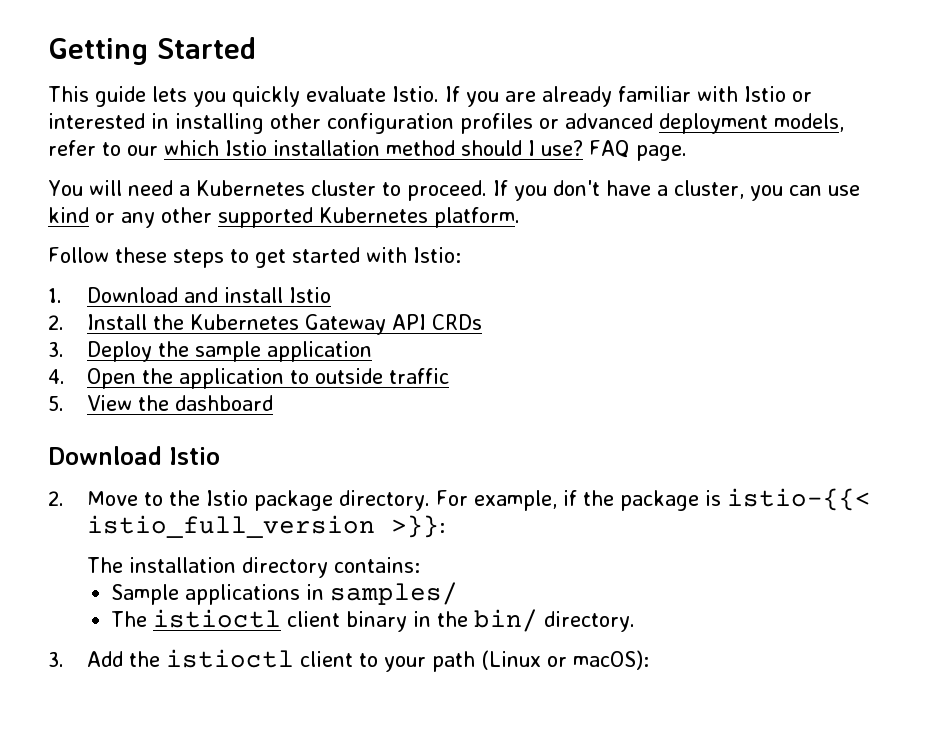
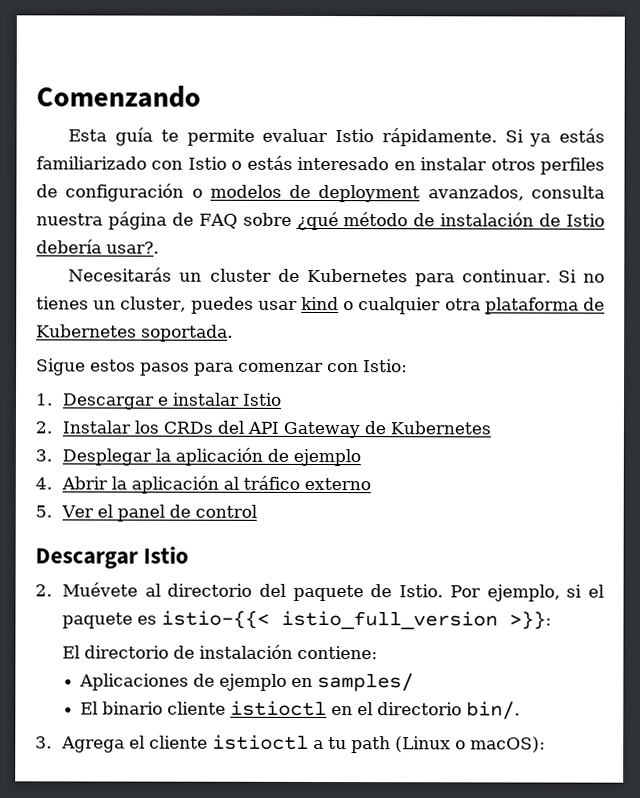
[48,37,256,65] [48,86,812,107] [48,113,844,134] [48,140,687,161] [48,180,860,201] [48,207,520,228] [48,247,407,268] Getting Started // This guide lets you quickly evaluate Istio. If you are already familiar with Istio or interested in installing other configuration profiles or advanced deployment models, refer to our which Istio installation method should I use? FAQ page. // You will need a Kubernetes cluster to proceed. If you don't have a cluster, you can use kind or any other supported Kubernetes platform. // Follow these steps to get started with -> [36,85,201,108] [68,127,605,147] [36,155,606,175] [36,183,605,203] [36,211,605,231] [36,239,159,254] [68,267,605,287] [36,296,606,315] [36,324,233,342] [36,358,359,376] Comenzando // Esta guía te permite evaluar Istio rápidamente. Si ya estás familiarizado con Istio o estás interesado en instalar otros perfiles de configuración o modelos de deployment avanzados, consulta nuestra página de FAQ sobre ¿qué método de instalación de Istio debería usar?. // Necesitarás un cluster de Kubernetes para continuar. Si no tienes un cluster, puedes usar kind o cualquier otra plataforma de Kubernetes soportada. // Sigue estos pasos para comenzar con
[87,287,332,303] [48,314,483,335] [48,341,373,362] [48,368,450,389] [48,395,274,411] [48,446,220,465] [48,488,872,511] [87,515,446,538] [87,557,421,578] [111,582,459,605] [111,609,636,632] [48,649,427,672] Download and install Istio // 2. Install the Kubernetes Gateway API CRDs // 3. Deploy the sample application // 4. Open the application to outside traffic // 5. View the dashboard // Download Istio // 2. Move to the Istio package directory. For example, if the package is istio-{{< istio_full_version >}}: // The installation directory contains: // Sample applications in samples/ // The istioctl client binary in the bin/ directory. // 3. Add the istioctl client to your -> [61,392,282,410] [35,420,491,439] [35,447,361,467] [35,475,371,494] [35,504,257,522] [35,546,190,569] [35,582,605,602] [61,610,552,630] [61,644,378,660] [79,672,415,692] [80,700,521,720] [35,734,347,753] Descargar e instalar Istio // 2. Instalar los CRDs del API Gateway de Kubernetes // 3. Desplegar la aplicación de ejemplo // 4. Abrir la aplicación al tráfico externo // 5. Ver el panel de control // Descargar Istio // 2. Muévete al directorio del paquete de Istio. Por ejemplo, si el paquete es istio-{{< istio_full_version >}}: // El directorio de instalación contiene: // Aplicaciones de ejemplo en samples/ // El binario cliente istioctl en el directorio bin/. // 3. Agrega el cliente istioctl a tu
[547,656,568,667] or -> [454,740,466,750] o

